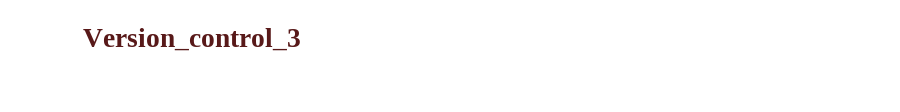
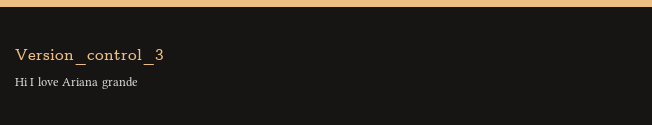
(301, 39) none -> [15,77,138,89] // Hi I love Ariana grande

